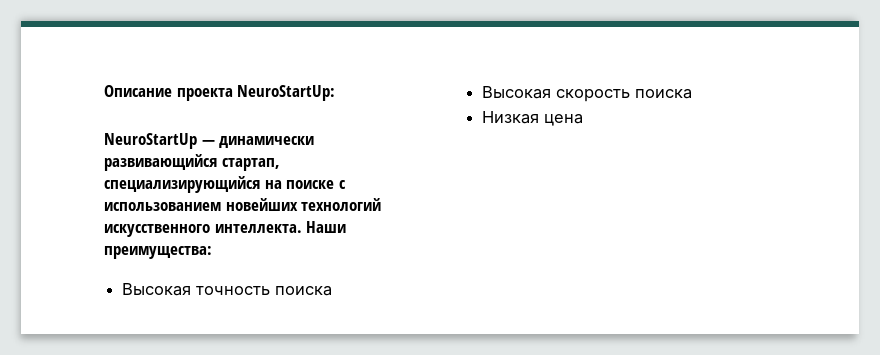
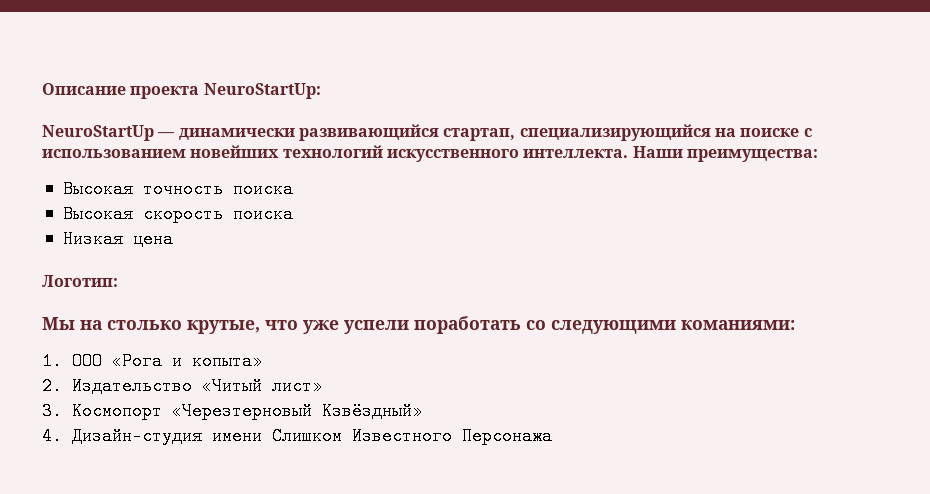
(584, 120) none -> [42,275,118,287] [42,316,795,334] [42,352,262,370] [42,377,322,395] [42,402,422,420] [42,427,552,445] // Логотип: // Мы на столько крутые, что уже успели поработать со следующими команиями: // 1. ООО «Рога и копыта» // 2. Издательство «Читый лист» // 3. Космопорт «Черезтерновый Кзвёздный» // 4. Дизайн-студия имени Слишком Известного Персонажа

